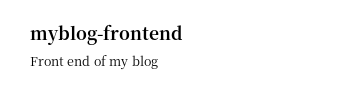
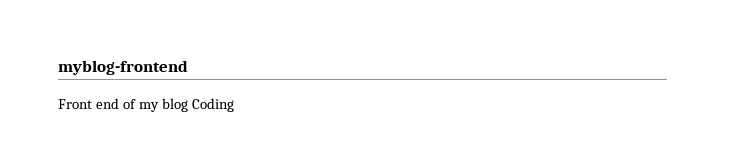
(158, 62) none -> [191,98,234,112] Coding

